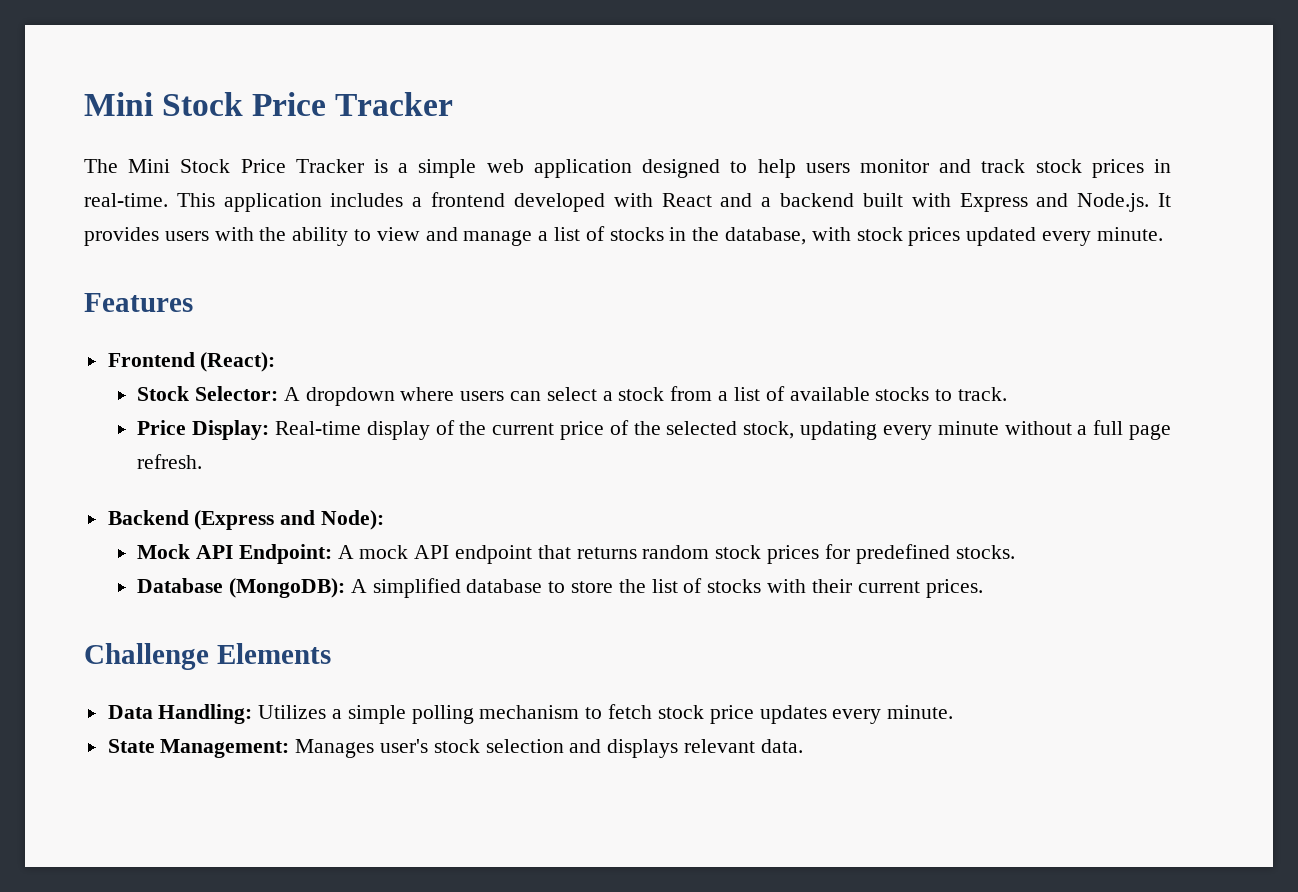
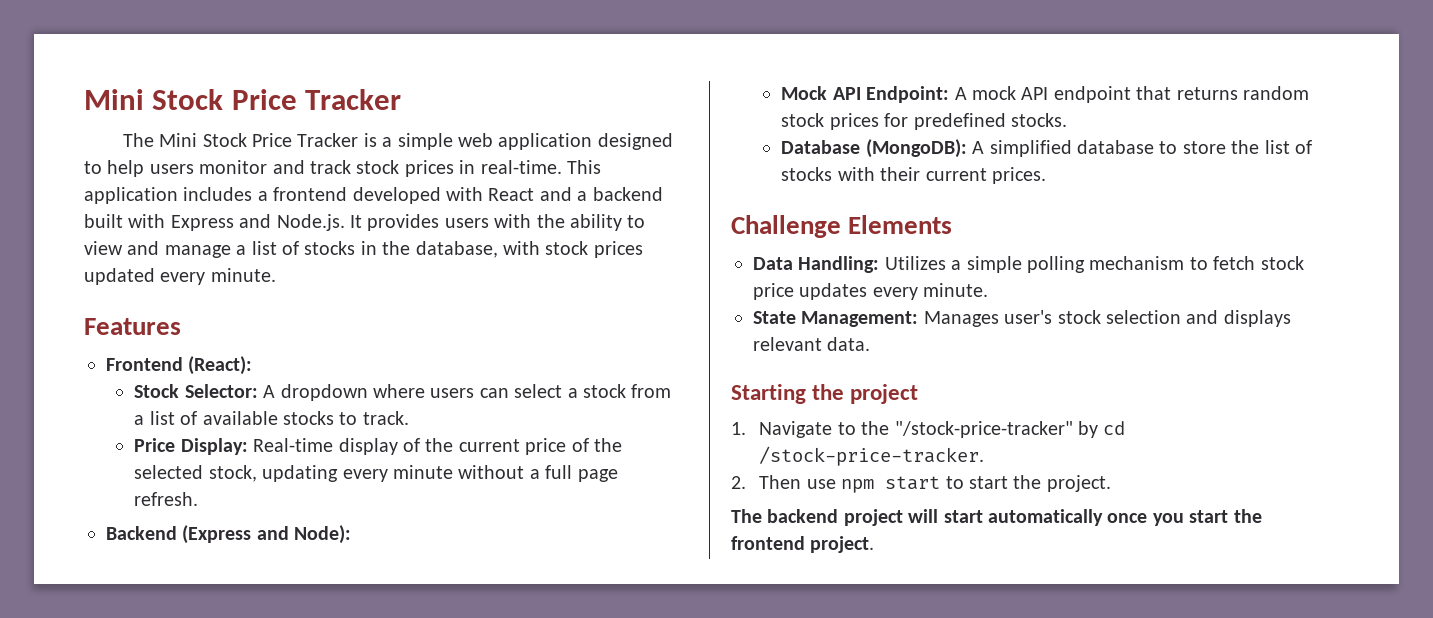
(803, 746) none -> [731,384,919,404] [731,421,1126,438] [759,446,985,466] [731,475,1111,493] [731,509,1262,526] [731,536,875,553] // Starting the project // 1. Navigate to the "/stock-price-tracker" by cd /stock-price-tracker. // 2. Then use npm start to start the project. // The backend project will start automatically once you start the frontend project.

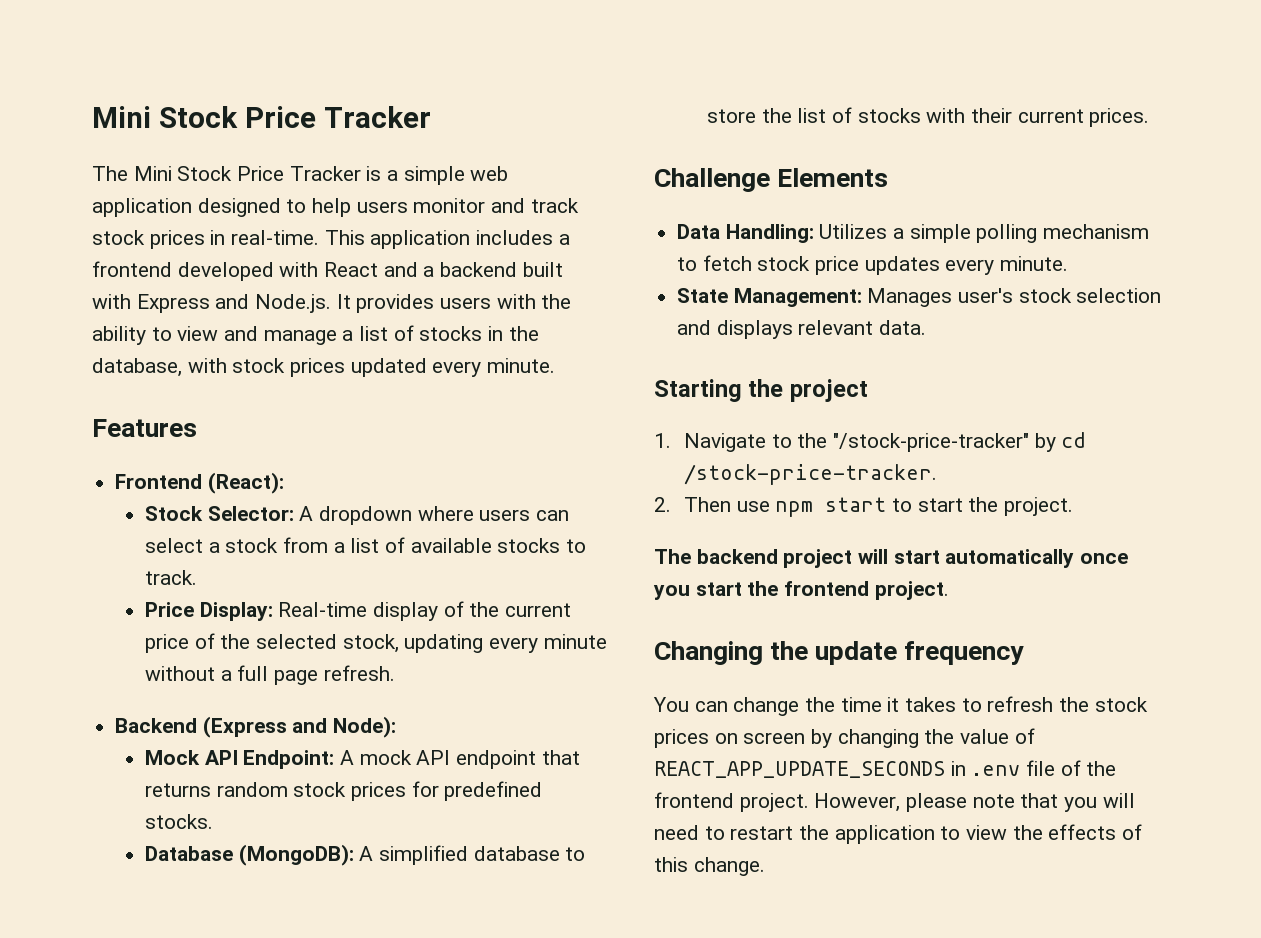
(875, 544) none -> [654,641,1025,665] [653,696,1148,716] [654,728,1035,748] [654,760,1117,778] [654,792,1135,812] [654,824,1143,844] [654,857,765,876] // Changing the update frequency // You can change the time it takes to refresh the stock prices on screen by changing the value of REACT_APP_UPDATE_SECONDS in .env file of the frontend project. However, please note that you will need to restart the application to view the effects of this change.

